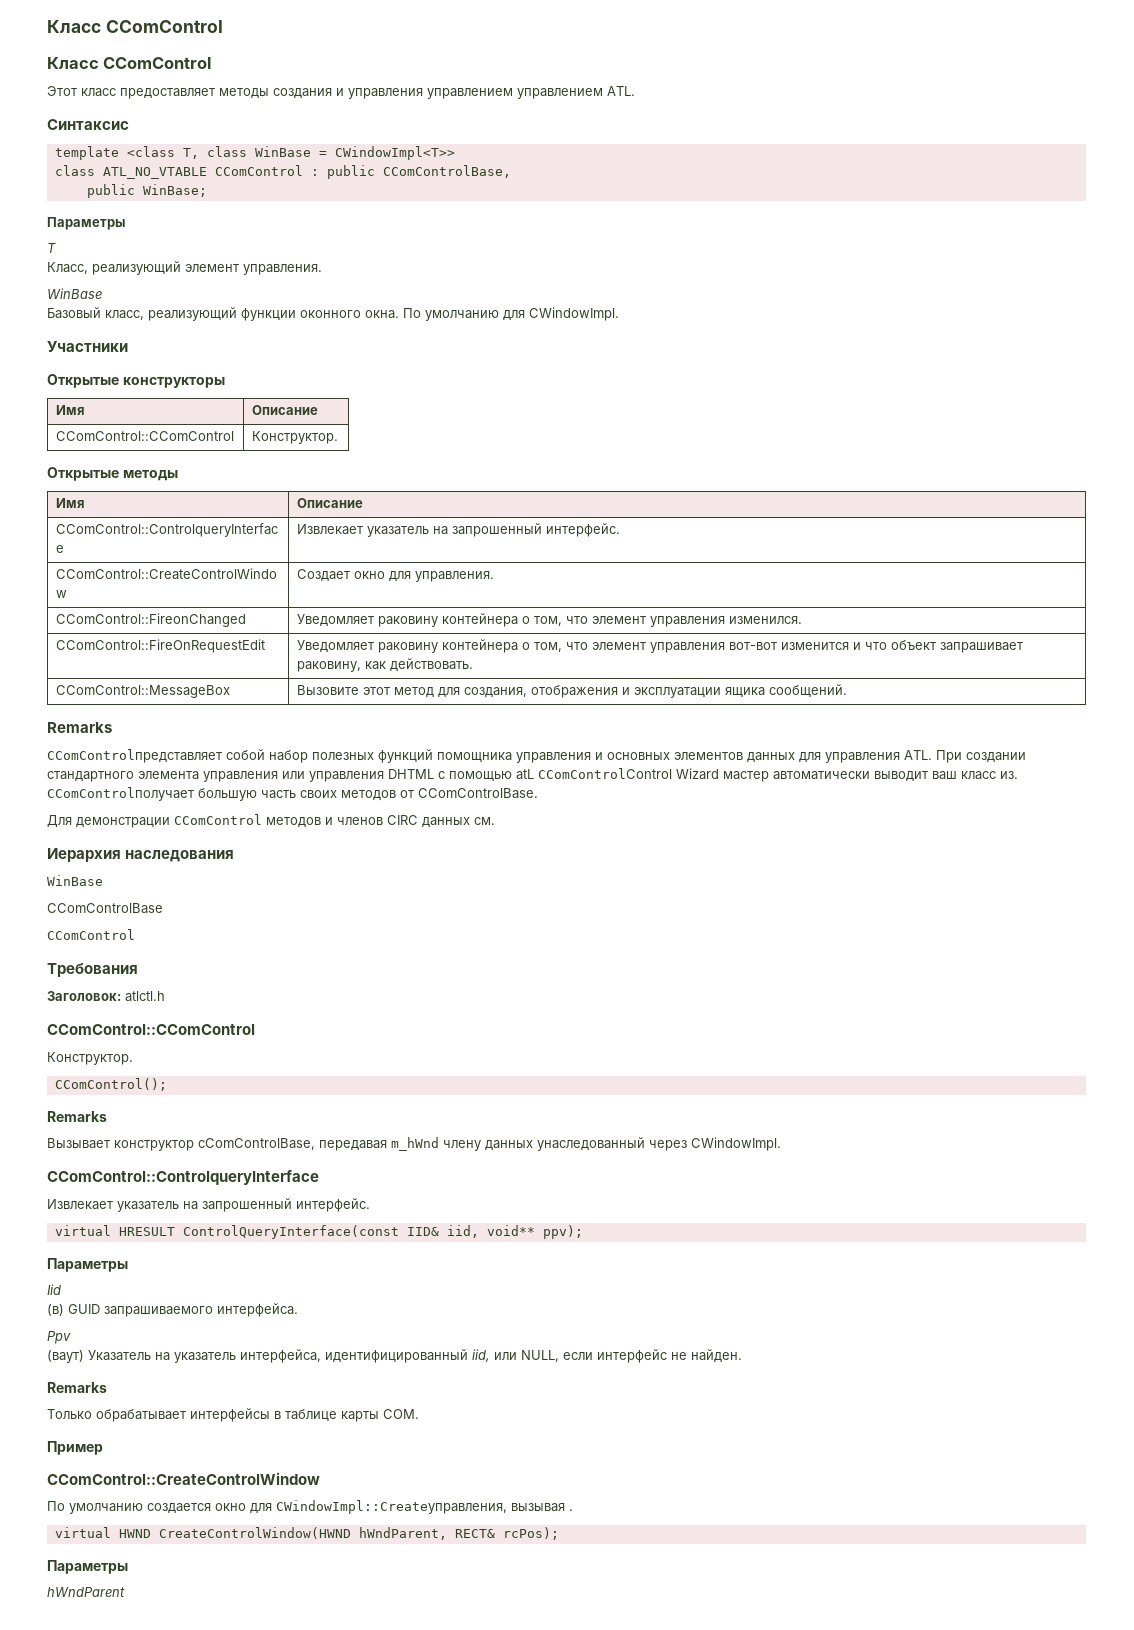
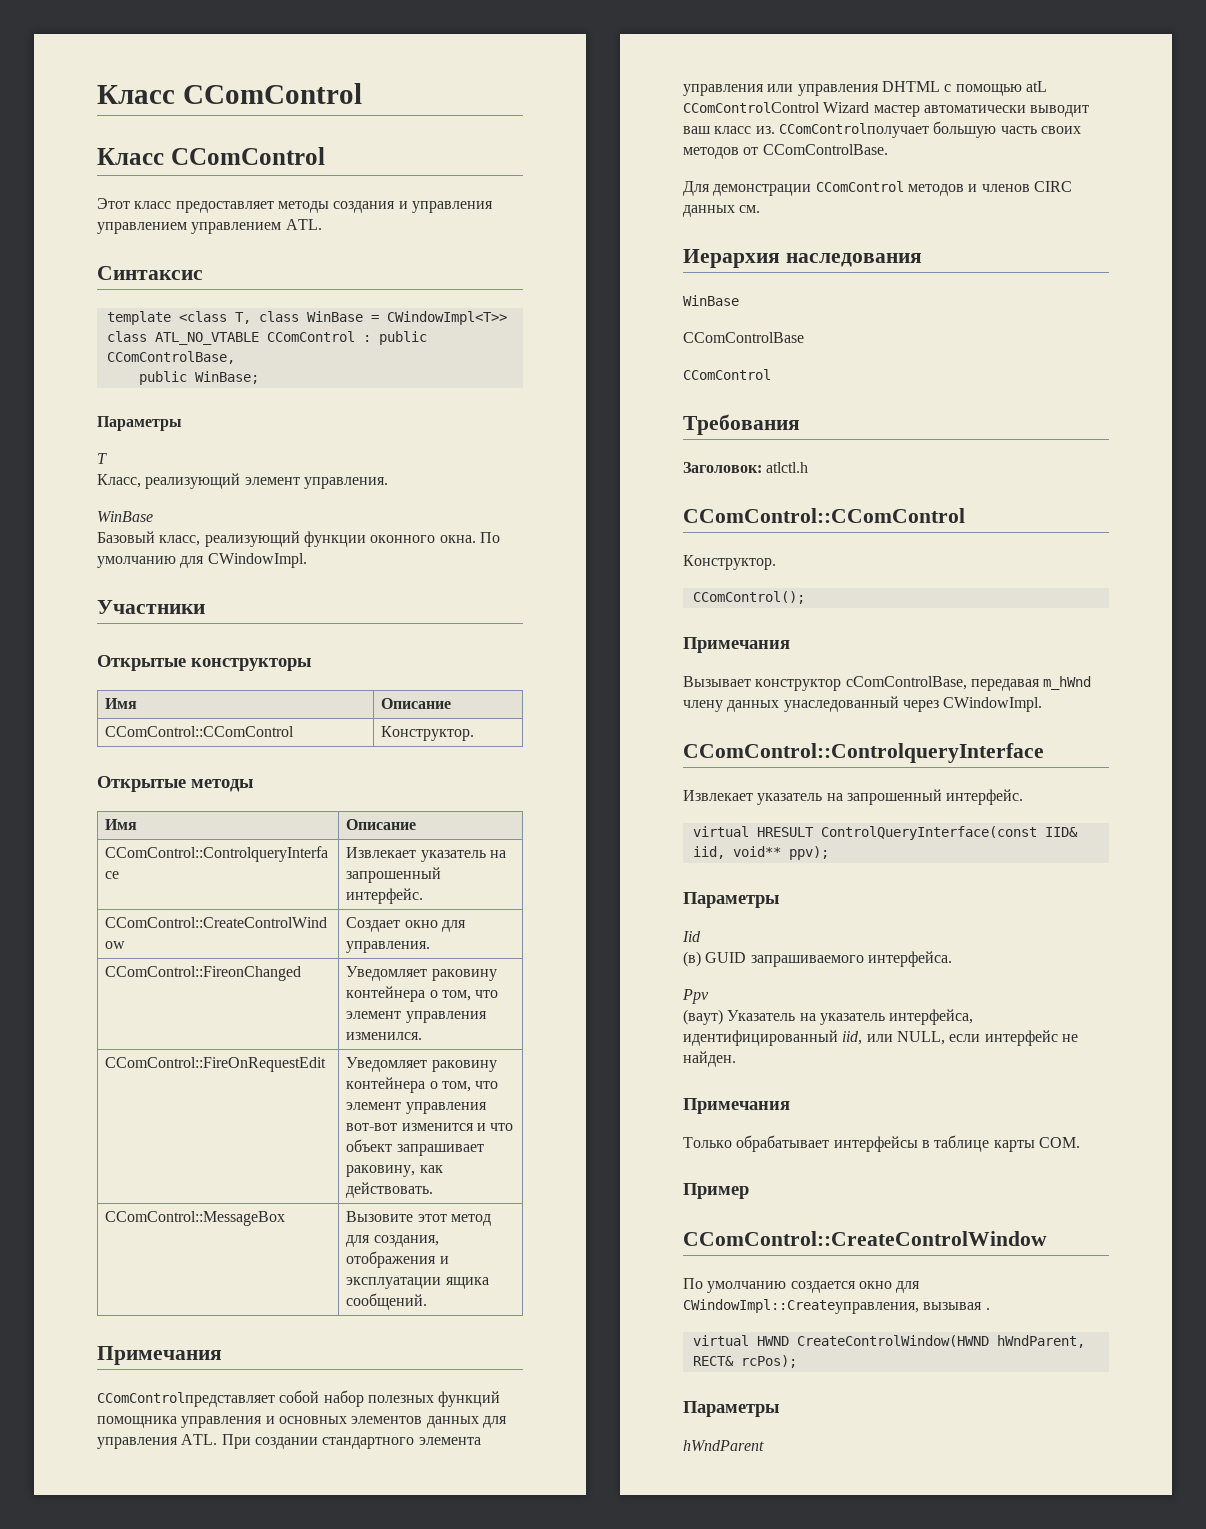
[47,722,112,733] Remarks -> [97,1346,222,1365] Примечания
[47,1111,107,1122] Remarks -> [683,637,790,653] Примечания
[47,1382,107,1393] Remarks -> [683,1098,790,1114] Примечания

